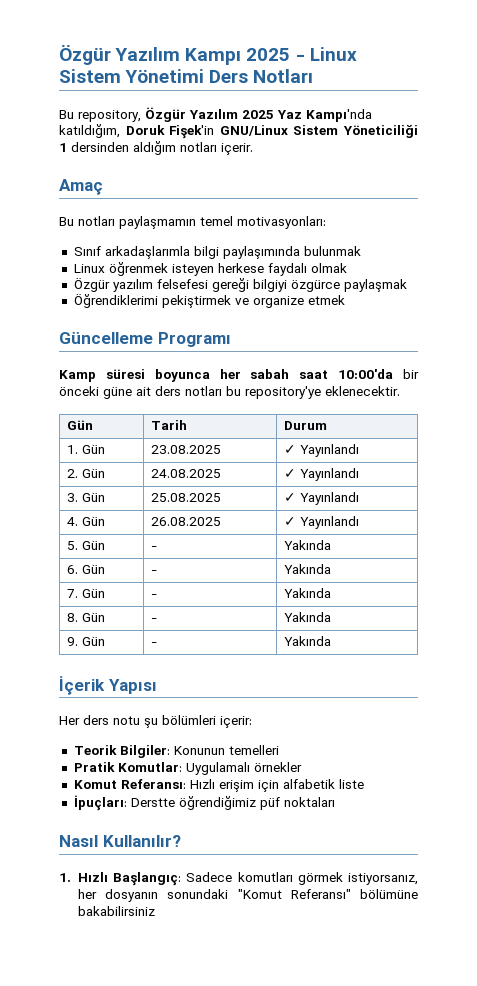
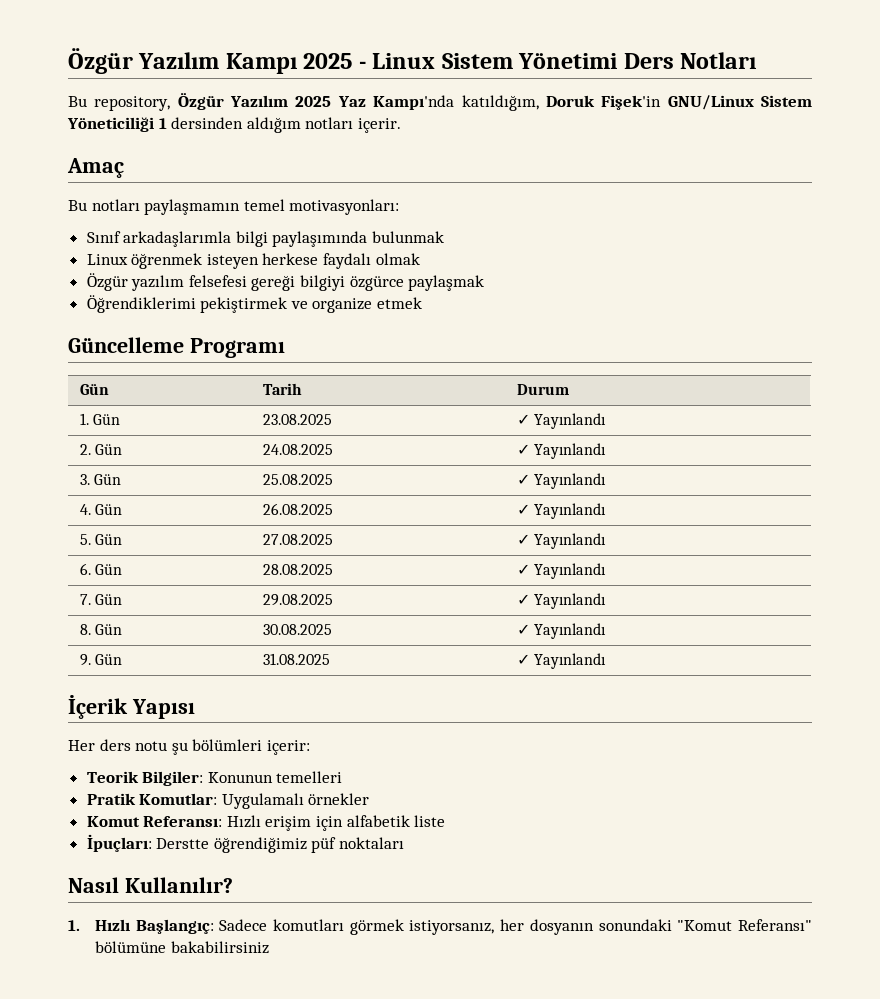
[59,369,419,382] [59,386,400,399] // Kamp süresi boyunca her sabah saat 10:00'da bir önceki güne ait ders notları bu repository'ye eklenecektir. -> (285, 348) none
[151,546,158,550] [284,540,332,550] - | Yakında -> [263,534,334,545] [517,533,607,549] 27.08.2025 | ✓ Yayınlandı
[151,570,158,574] [284,564,332,574] - | Yakında -> [263,564,334,575] [517,563,607,579] 28.08.2025 | ✓ Yayınlandı
[151,594,158,598] [284,588,332,598] - | Yakında -> [263,594,334,606] [517,593,607,609] 29.08.2025 | ✓ Yayınlandı
[151,618,158,622] [284,612,332,622] - | Yakında -> [263,624,333,635] [517,623,607,639] 30.08.2025 | ✓ Yayınlandı
[151,642,158,646] [284,636,332,646] - | Yakında -> [263,653,331,665] [517,653,607,669] 31.08.2025 | ✓ Yayınlandı

